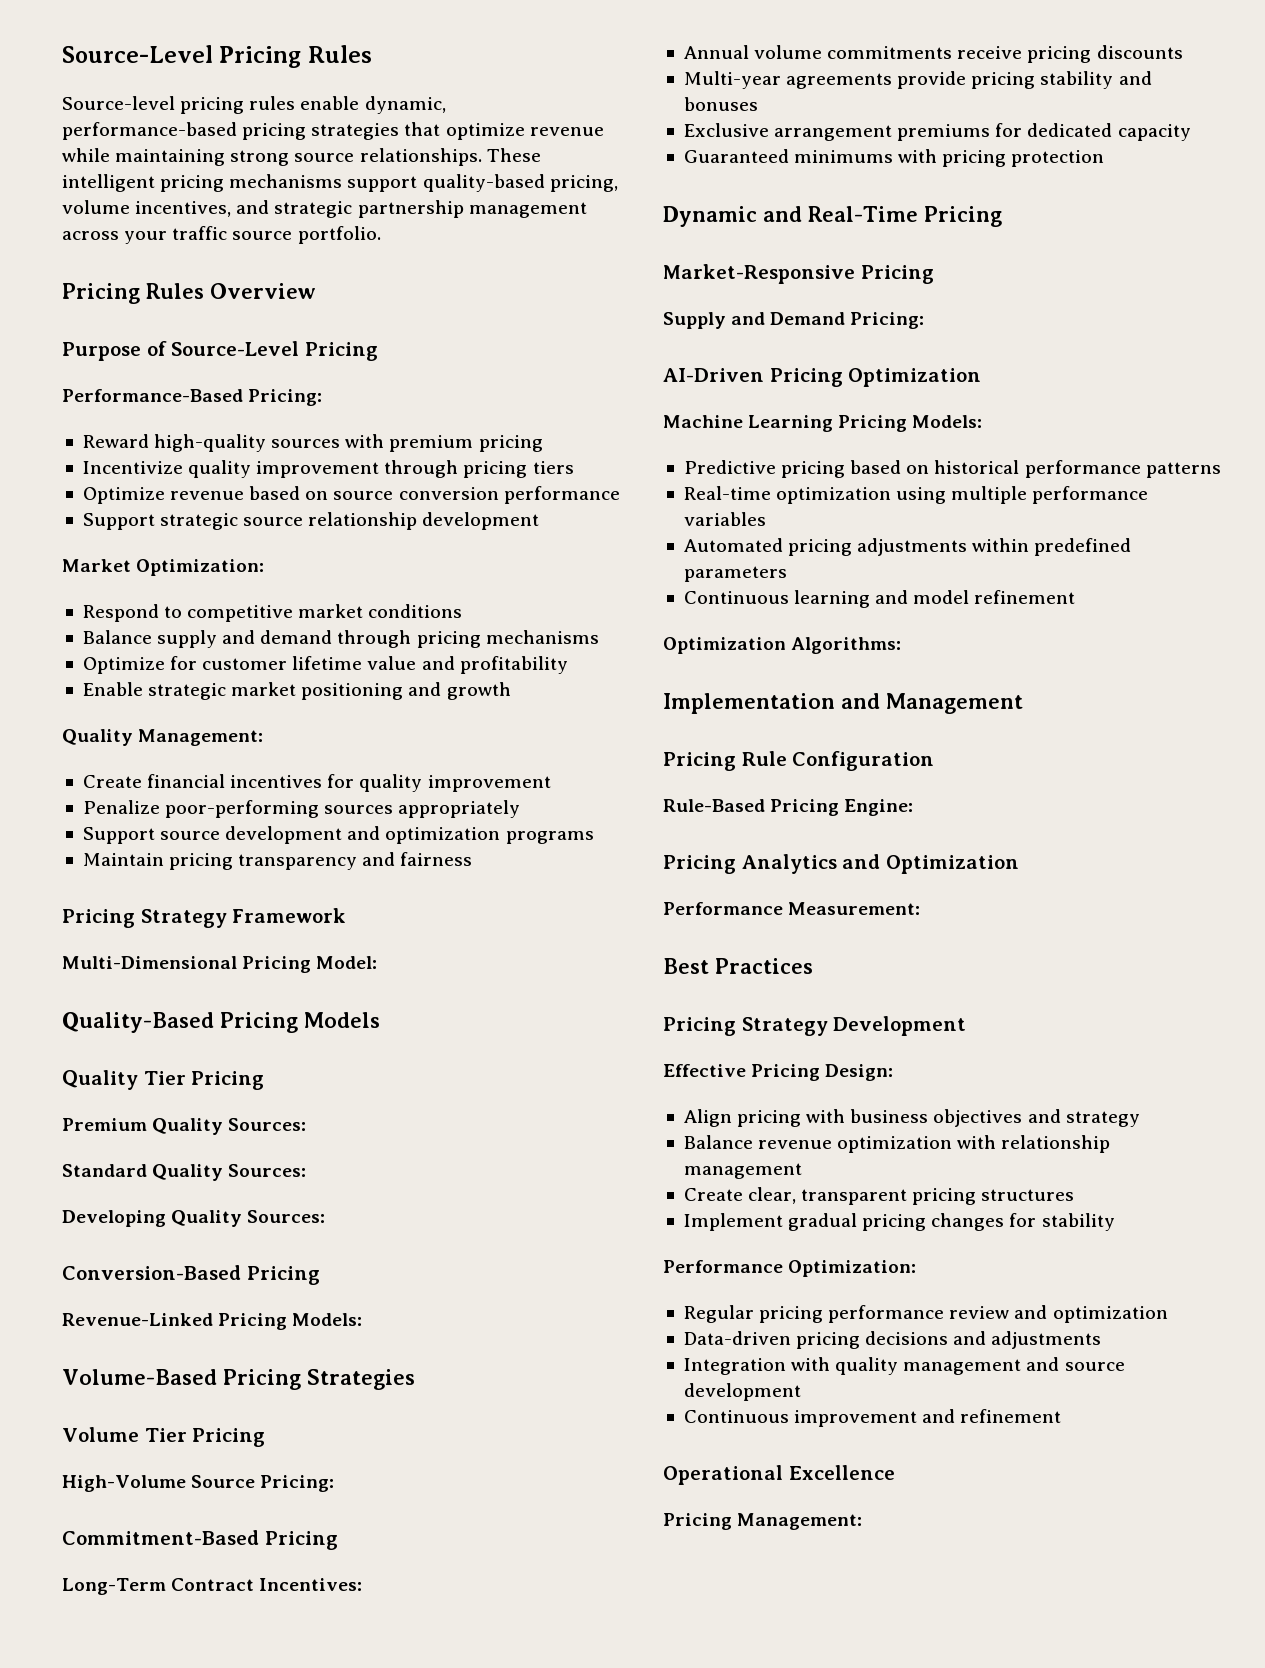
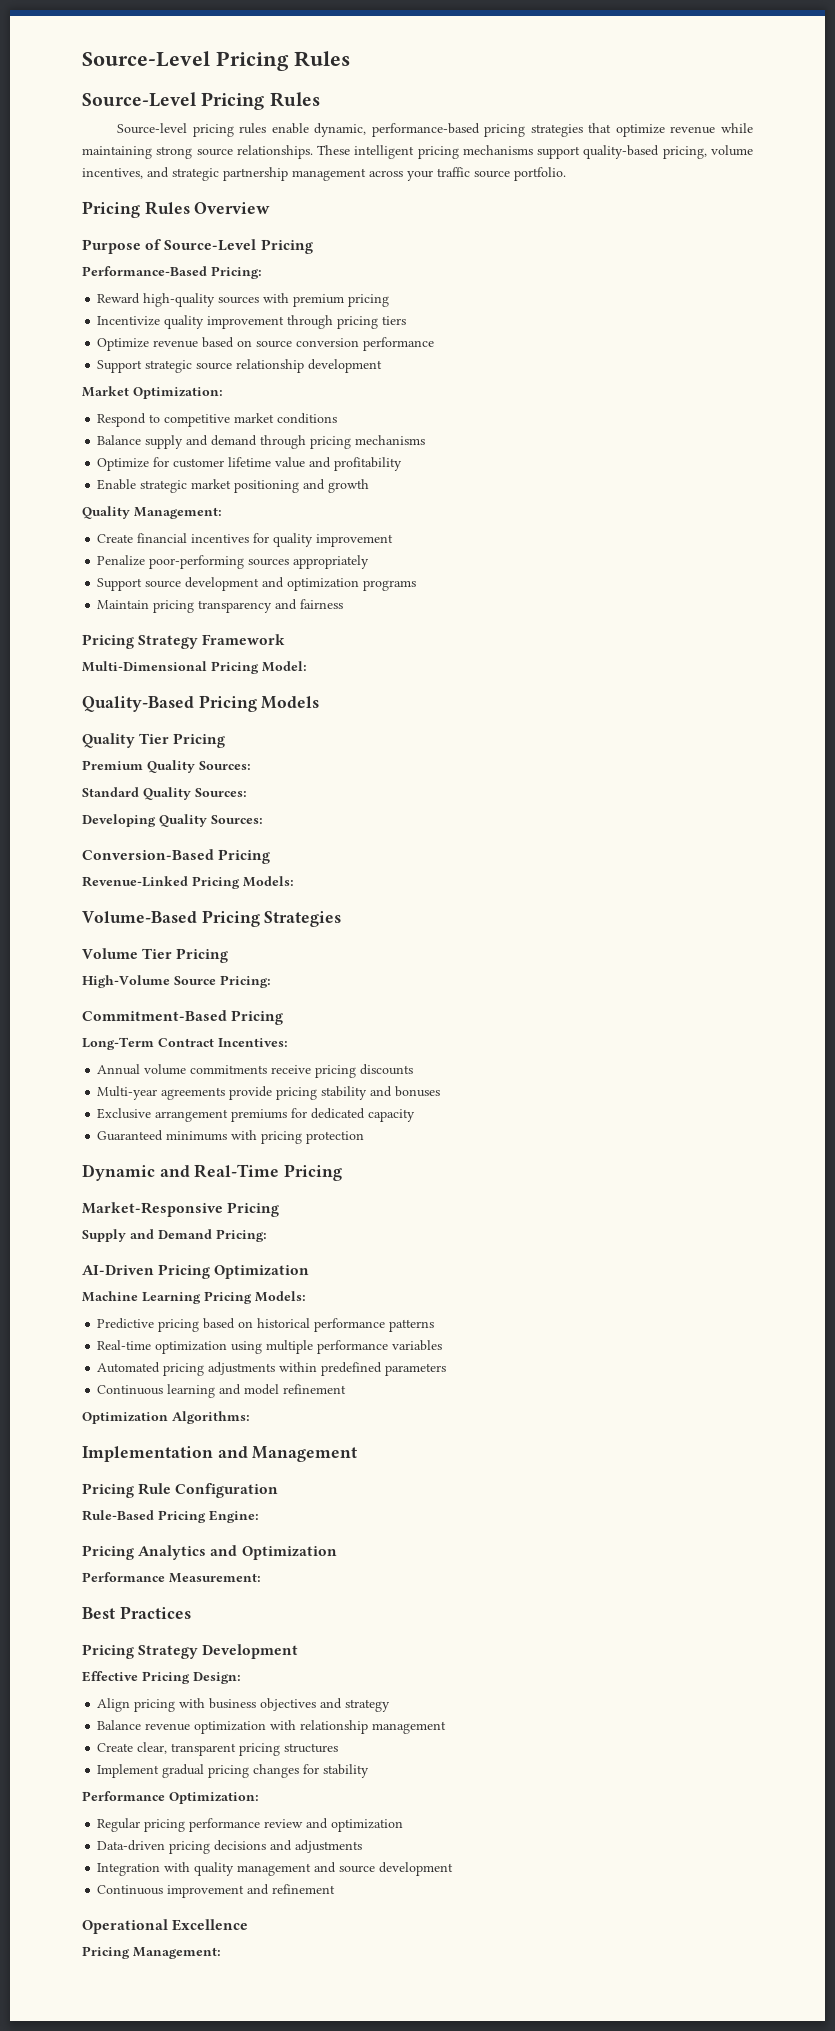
[62,45,372,68] Source-Level Pricing Rules -> [82,51,350,71] [82,92,320,110] Source-Level Pricing Rules // Source-Level Pricing Rules

